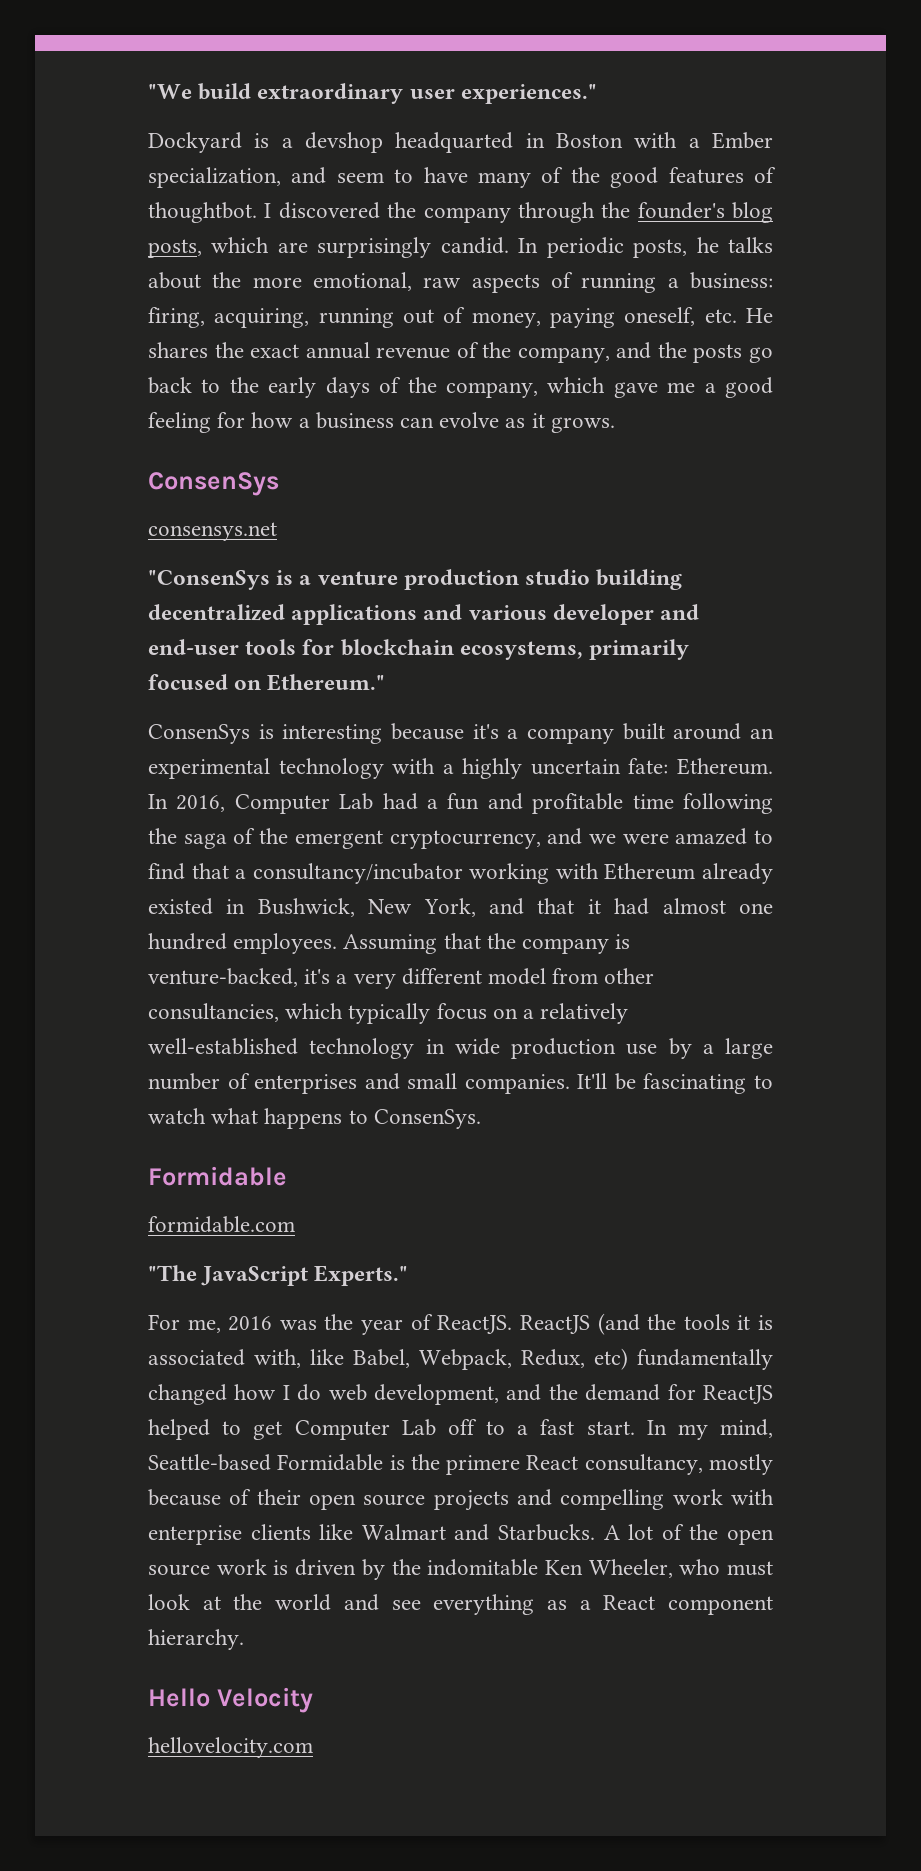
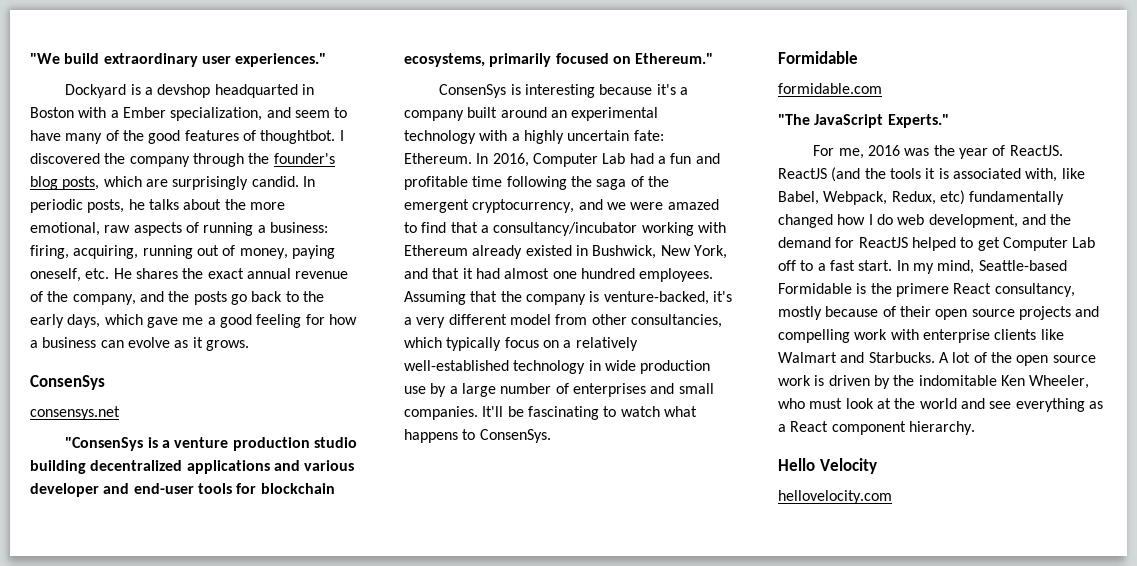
[325,377,538,398] days of the company, -> [67,314,101,328] days,

